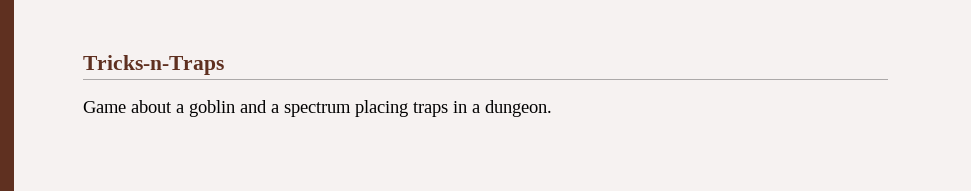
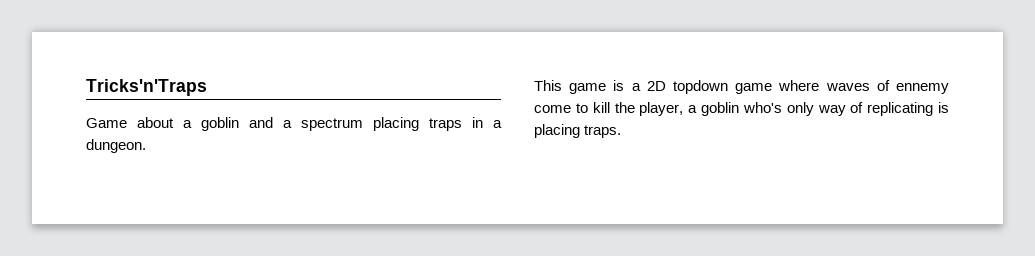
[83,55,224,75] Tricks-n-Traps -> [86,79,207,96] Tricks'n'Traps
(552, 108) none -> [534,80,949,94] [534,102,949,116] [534,124,622,138] // This game is a 2D topdown game where waves of ennemy come to kill the player, a goblin who's only way of replicating is placing traps.

